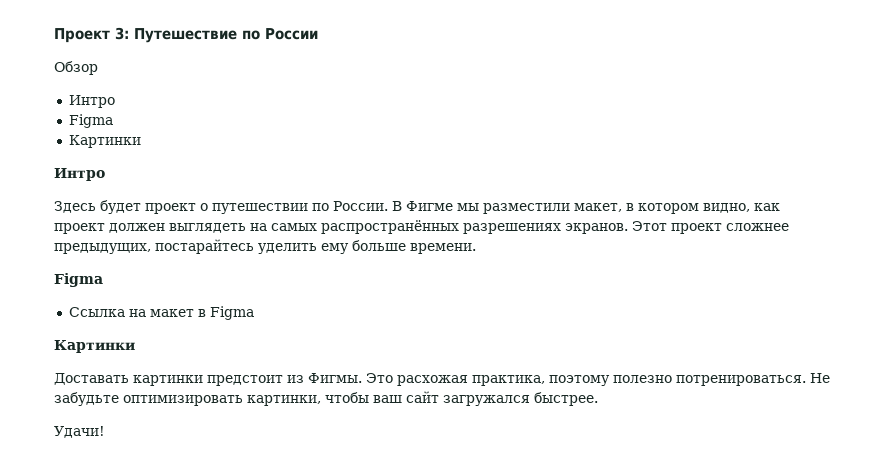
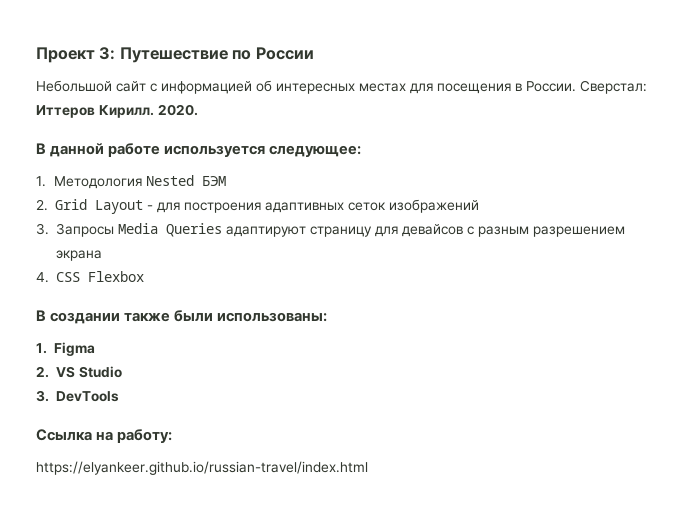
[54,61,98,75] [68,95,115,108] [68,114,113,128] [68,135,141,148] [54,168,105,181] [54,200,780,214] [54,220,789,234] [54,239,476,254] [54,273,103,287] [68,306,254,320] [54,340,135,353] [54,373,830,386] [54,391,598,406] [54,426,105,438] Обзор // Интро // Figma // Картинки // Интро // Здесь будет проект о путешествии по России. В Фигме мы разместили макет, в котором видно, как проект должен выглядеть на самых распространённых разрешениях экранов. Этот проект сложнее предыдущих, постарайтесь уделить ему больше времени. // Figma // Ссылка на макет в Figma // Картинки // Доставать картинки предстоит из Фигмы. Это расхожая практика, поэтому полезно потренироваться. Не забудьте оптимизировать картинки, чтобы ваш сайт загружался быстрее. // Удачи! -> [36,80,647,94] [36,104,198,118] [36,143,362,157] [36,175,227,189] [36,199,479,214] [36,223,625,237] [56,250,102,261] [36,271,144,283] [36,310,328,324] [36,342,96,356] [36,366,122,378] [36,390,119,402] [36,429,173,443] [36,461,368,475] Небольшой сайт с информацией об интересных местах для посещения в России. Сверстал: Иттеров Кирилл. 2020. // В данной работе используется следующее: // 1. Методология Nested БЭМ // 2. Grid Layout - для построения адаптивных сеток изображений // 3. Запросы Media Queries адаптируют страницу для девайсов с разным разрешением экрана // 4. CSS Flexbox // В создании также были использованы: // 1. Figma // 2. VS Studio // 3. DevTools // Ссылка на работу: // https://elyankeer.github.io/russian-travel/index.html

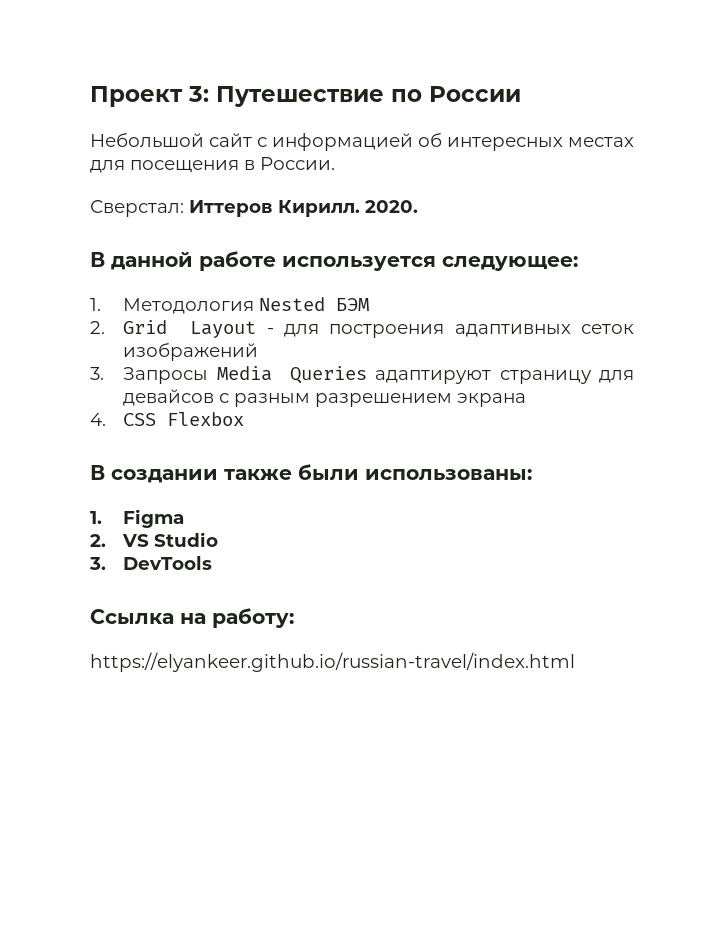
(576, 86) none -> (335, 163) //

